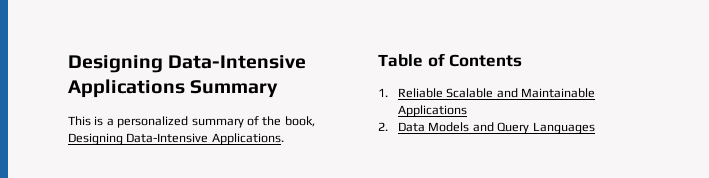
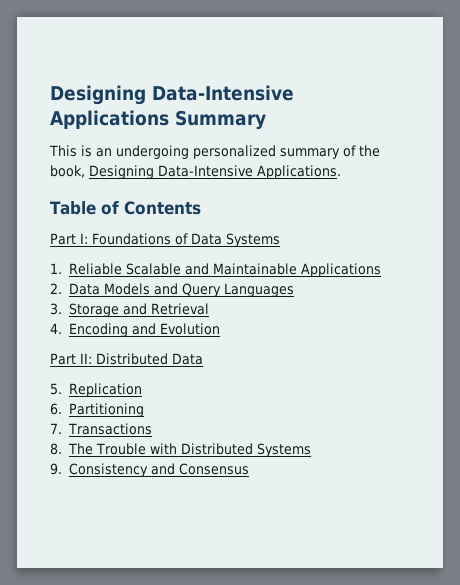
[106,118,114,126] a -> [96,145,189,159] an undergoing
(523, 60) none -> [50,233,280,247] // Part I: Foundations of Data Systems
(595, 128) none -> [50,303,209,317] [50,323,220,337] [50,353,203,365] [50,383,142,397] [50,403,144,417] [50,423,152,435] [50,443,311,457] [50,463,249,477] // 3. Storage and Retrieval // 4. Encoding and Evolution // Part II: Distributed Data // 5. Replication // 6. Partitioning // 7. Transactions // 8. The Trouble with Distributed Systems // 9. Consistency and Consensus

